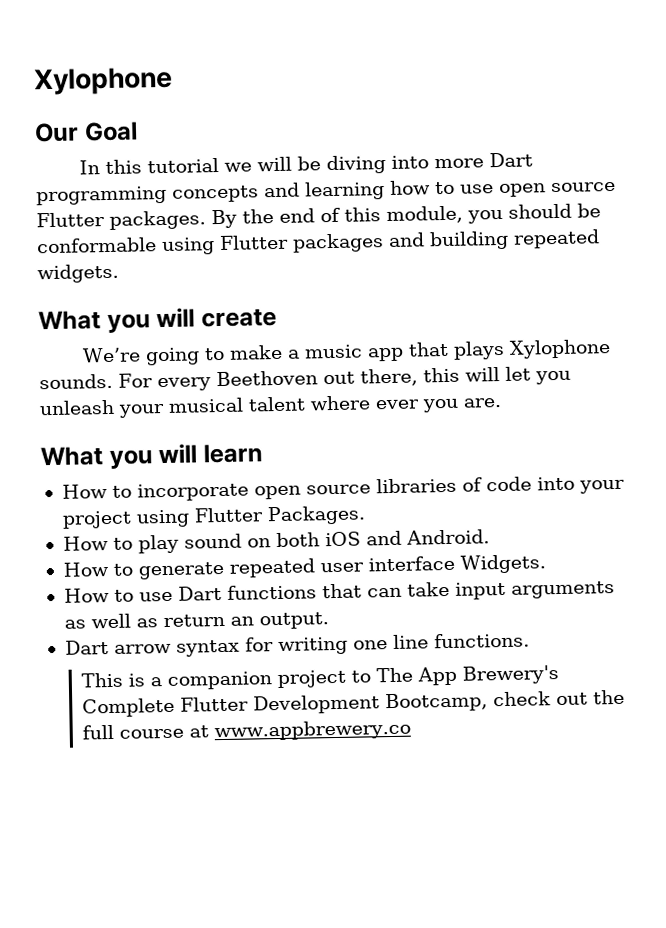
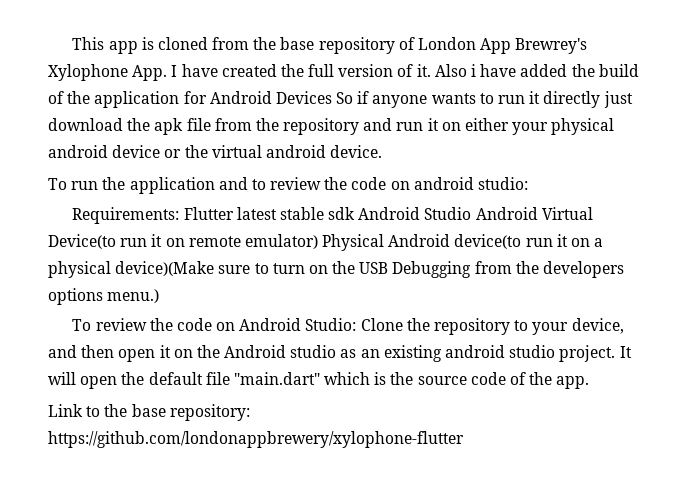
[33,66,173,96] [34,121,138,143] [78,152,533,175] [36,180,616,206] [36,203,601,230] [36,229,600,256] [37,263,119,284] [38,307,277,334] [81,339,611,366] [39,366,571,392] [39,395,502,418] [40,443,263,469] [61,476,625,502] [61,505,366,529] [62,529,490,554] [62,554,546,580] [63,581,615,603] [63,612,329,630] [64,632,530,657] [81,664,560,690] [82,689,626,718] [82,719,412,742] Xylophone // Our Goal // In this tutorial we will be diving into more Dart programming concepts and learning how to use open source Flutter packages. By the end of this module, you should be conformable using Flutter packages and building repeated widgets. // What you will create // We’re going to make a music app that plays Xylophone sounds. For every Beethoven out there, this will let you unleash your musical talent where ever you are. // What you will learn // How to incorporate open source libraries of code into your project using Flutter Packages. // How to play sound on both iOS and Android. // How to generate repeated user interface Widgets. // How to use Dart functions that can take input arguments as well as return an output. // Dart arrow syntax for writing one line functions. // This is a companion project to The App Brewery's Complete Flutter Development Bootcamp, check out the full course at www.appbrewery.co -> [72,37,588,54] [48,64,639,81] [48,91,633,108] [48,118,615,135] [48,145,383,158] [48,177,529,194] [72,207,593,224] [48,234,604,251] [48,261,625,278] [48,288,160,305] [72,318,624,335] [48,345,632,362] [48,372,590,389] [48,404,250,421] [48,431,464,448] This app is cloned from the base repository of London App Brewrey's Xylophone App. I have created the full version of it. Also i have added the build of the application for Android Devices So if anyone wants to run it directly just download the apk file from the repository and run it on either your physical android device or the virtual android device. // To run the application and to review the code on android studio: // Requirements: Flutter latest stable sdk Android Studio Android Virtual Device(to run it on remote emulator) Physical Android device(to run it on a physical device)(Make sure to turn on the USB Debugging from the developers options menu.) // To review the code on Android Studio: Clone the repository to your device, and then open it on the Android studio as an existing android studio project. It will open the default file "main.dart" which is the source code of the app. // Link to the base repository: https://github.com/londonappbrewery/xylophone-flutter

